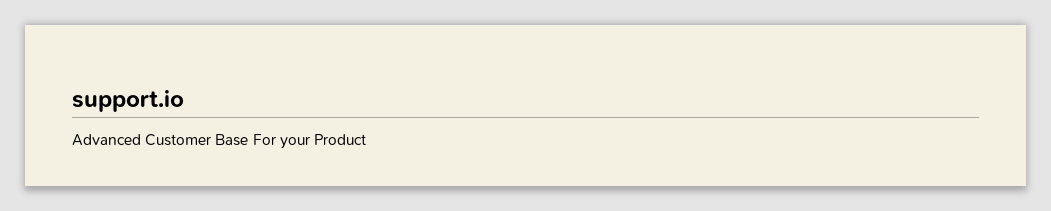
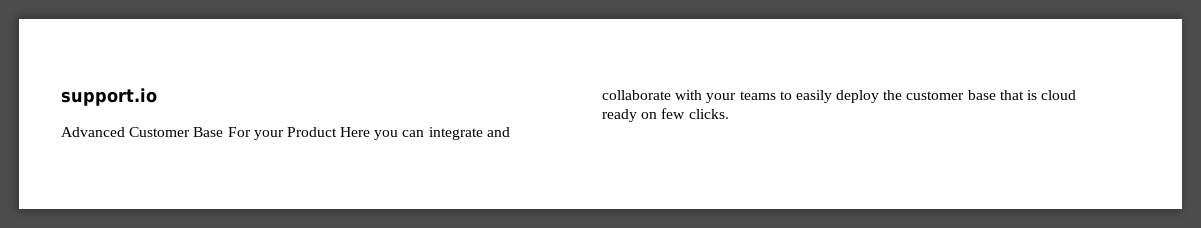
(366, 139) none -> [340,127,510,140] [602,90,1077,103] [602,108,729,122] Here you can integrate and collaborate with your teams to easily deploy the customer base that is cloud ready on few clicks.

